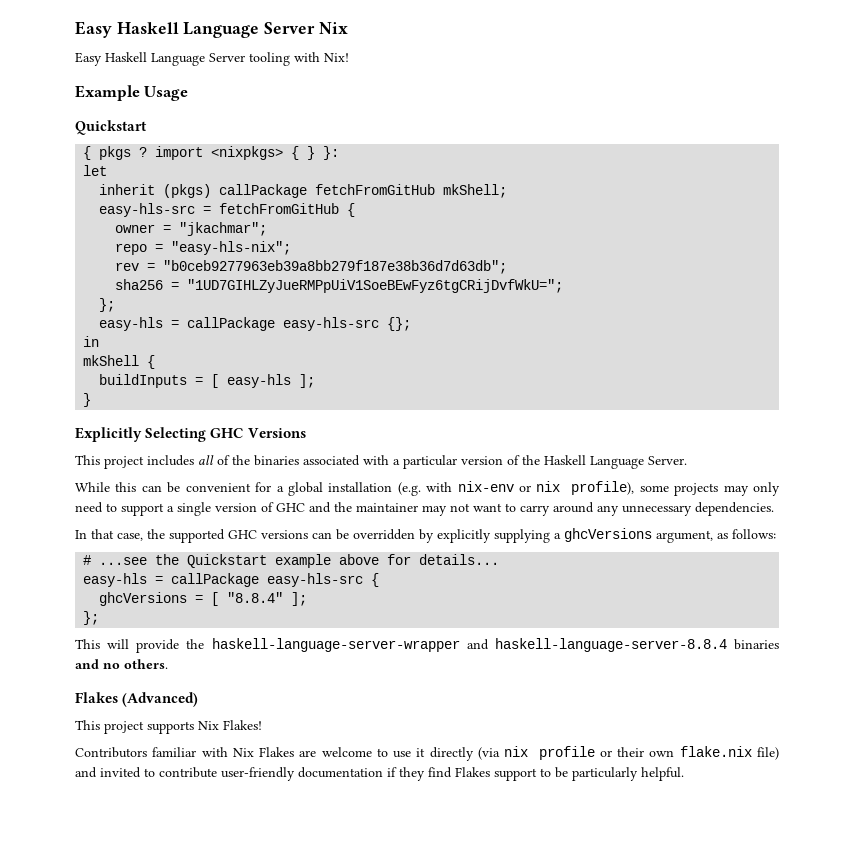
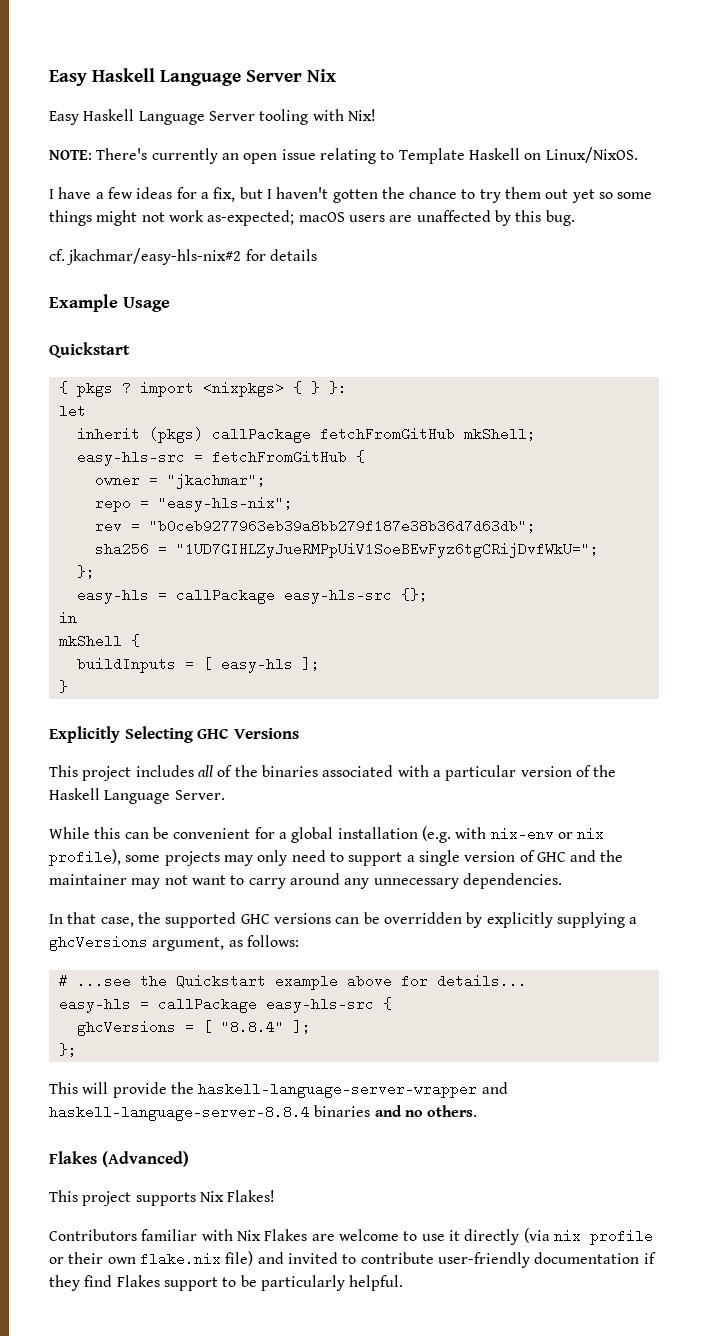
(349, 57) none -> [49,147,638,164] [49,187,653,203] [49,210,575,226] [49,248,317,265] // NOTE: There's currently an open issue relating to Template Haskell on Linux/NixOS. // I have a few ideas for a fix, but I haven't gotten the chance to try them out yet so some things might not work as-expected; macOS users are unaffected by this bug. // cf. jkachmar/easy-hls-nix#2 for details

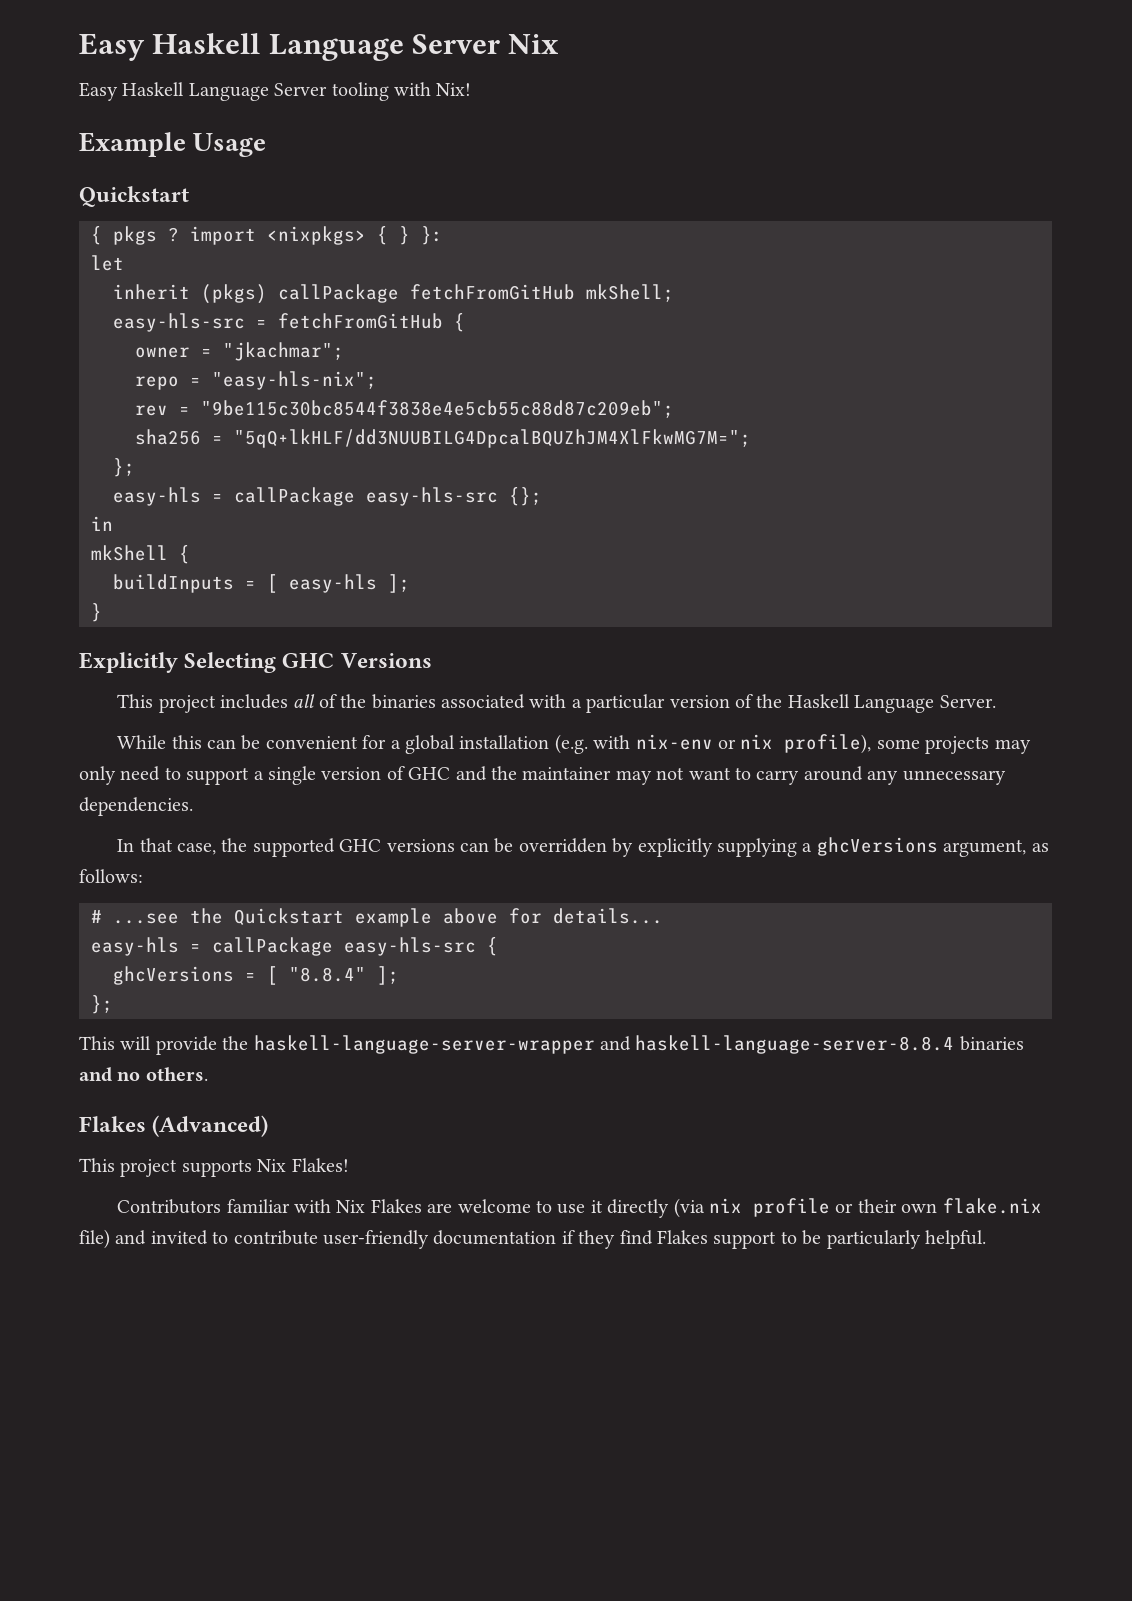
[49,147,638,164] [49,187,653,203] [49,210,575,226] [49,248,317,265] // NOTE: There's currently an open issue relating to Template Haskell on Linux/NixOS. // I have a few ideas for a fix, but I haven't gotten the chance to try them out yet so some things might not work as-expected; macOS users are unaffected by this bug. // cf. jkachmar/easy-hls-nix#2 for details -> (472, 89) none
[148,519,536,533] "b0ceb9277963eb39a8bb279f187e38b36d7d63db"; -> [201,400,674,418] "9be115c30bc8544f3838e4e5cb55c88d87c209eb";
[175,542,599,558] "1UD7GIHLZyJueRMPpUiV1SoeBEwFyz6tgCRijDvfWkU="; -> [234,429,751,448] "5qQ+lkHLF/dd3NUUBILG4DpcalBQUZhJM4XlFkwMG7M=";

